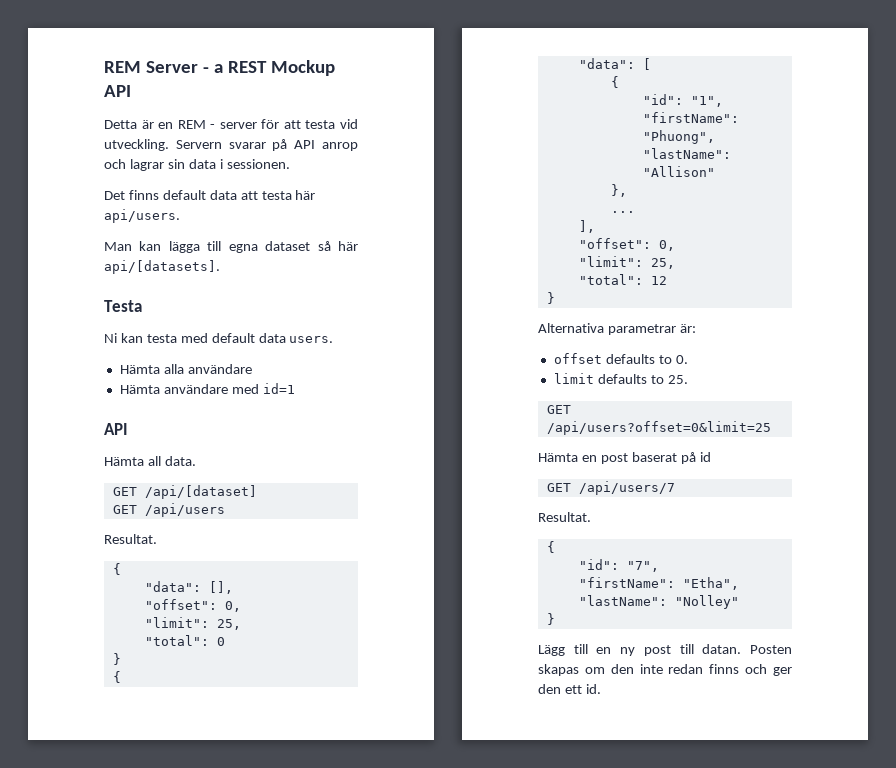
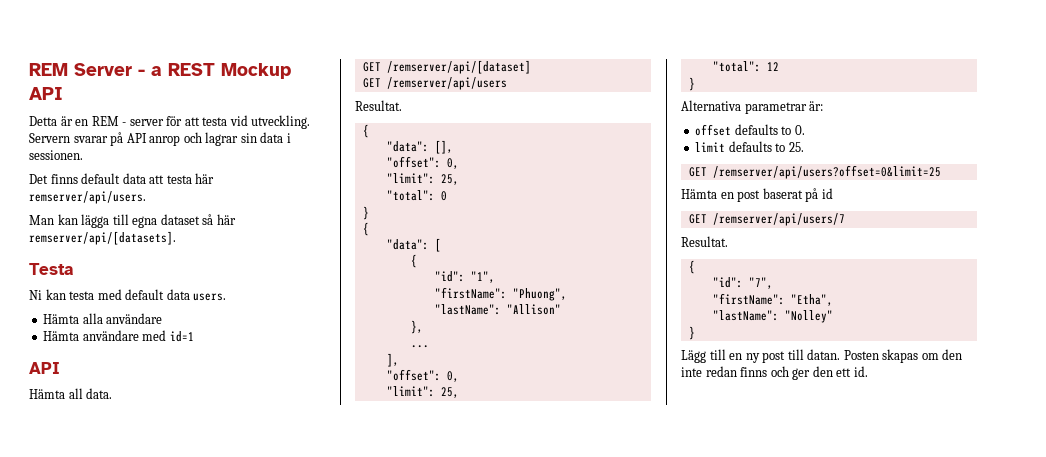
[104,209,180,223] api/users. -> [29,191,146,204] remserver/api/users.
[104,260,220,274] api/[datasets]. -> [29,231,176,245] remserver/api/[datasets].
[144,485,257,499] [112,503,225,517] /api/[dataset] // GET /api/users -> [386,60,531,74] [362,77,507,90] /remserver/api/[dataset] // GET /remserver/api/users
[546,421,771,435] /api/users?offset=0&limit=25 -> [712,165,941,179] /remserver/api/users?offset=0&limit=25
[578,481,675,495] /api/users/7 -> [712,213,845,226] /remserver/api/users/7

